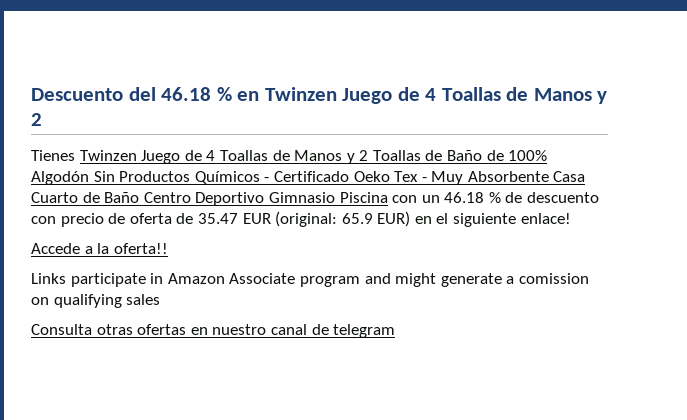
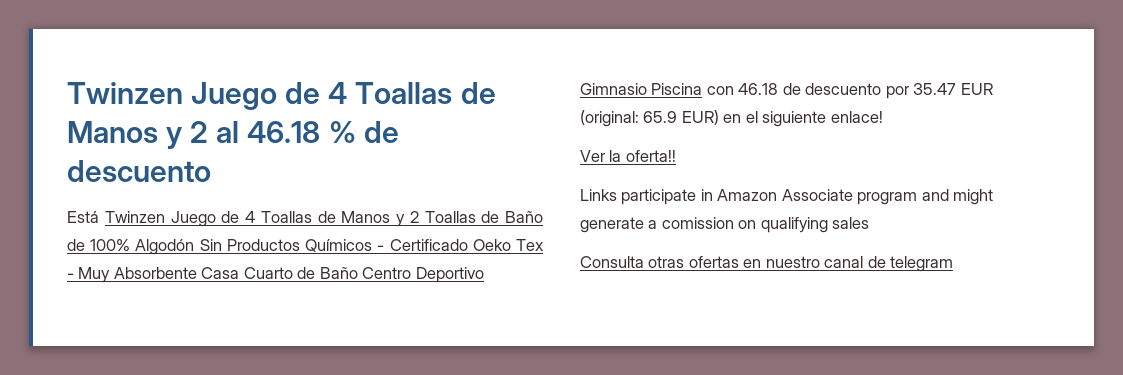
[31,87,608,104] [31,113,42,126] [31,150,75,161] Descuento del 46.18 % en Twinzen Juego de 4 Toallas de Manos y 2 // Tienes -> [67,82,496,110] [67,121,399,150] [67,160,211,182] [67,211,99,223] Twinzen Juego de 4 Toallas de Manos y 2 al 46.18 % de descuento // Está
[421,192,600,203] [31,213,194,227] un 46.18 % de descuento con precio de oferta de -> [738,83,909,99] 46.18 de descuento por
[31,243,93,254] Accede a -> [580,150,605,162] Ver

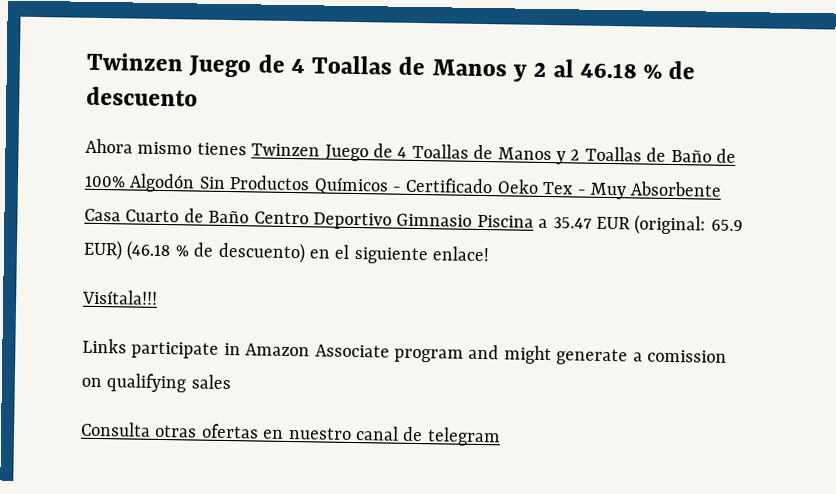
[67,211,99,223] Está -> [85,138,247,156] Ahora mismo tienes
[706,83,909,99] con 46.18 de descuento por -> [538,218,549,229] a
(719, 117) none -> [126,240,306,264] (46.18 % de descuento)
[580,150,676,162] Ver la oferta!! -> [82,289,158,305] Visítala!!!

